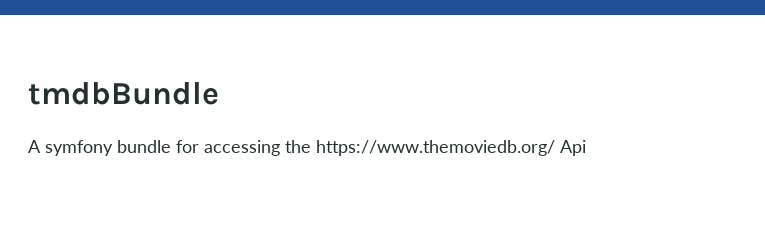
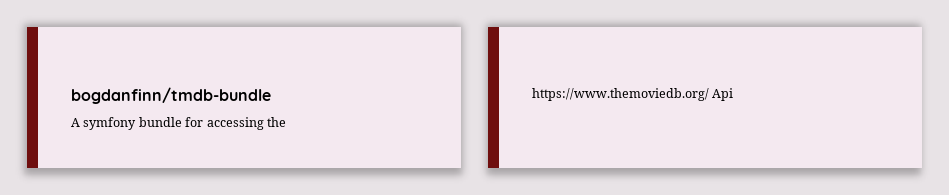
[28,82,219,105] tmdbBundle -> [71,87,271,104] bogdanfinn/tmdb-bundle

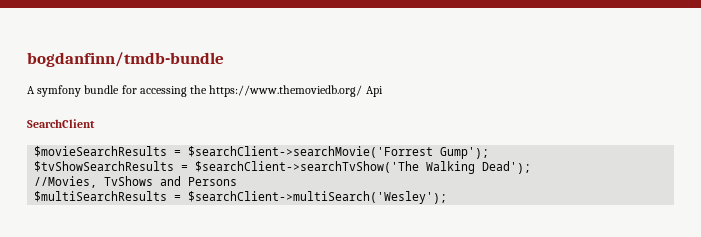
(734, 94) none -> [27,119,95,128] [34,146,490,159] [34,161,532,174] [34,176,238,188] [34,191,448,204] // SearchClient // $movieSearchResults = $searchClient->searchMovie('Forrest Gump'); // $tvShowSearchResults = $searchClient->searchTvShow('The Walking Dead'); // //Movies, TvShows and Persons // $multiSearchResults = $searchClient->multiSearch('Wesley');

